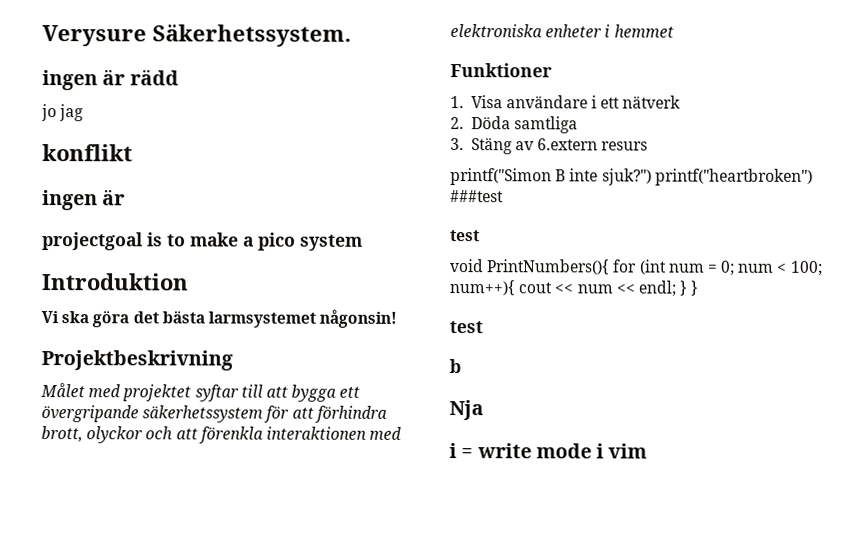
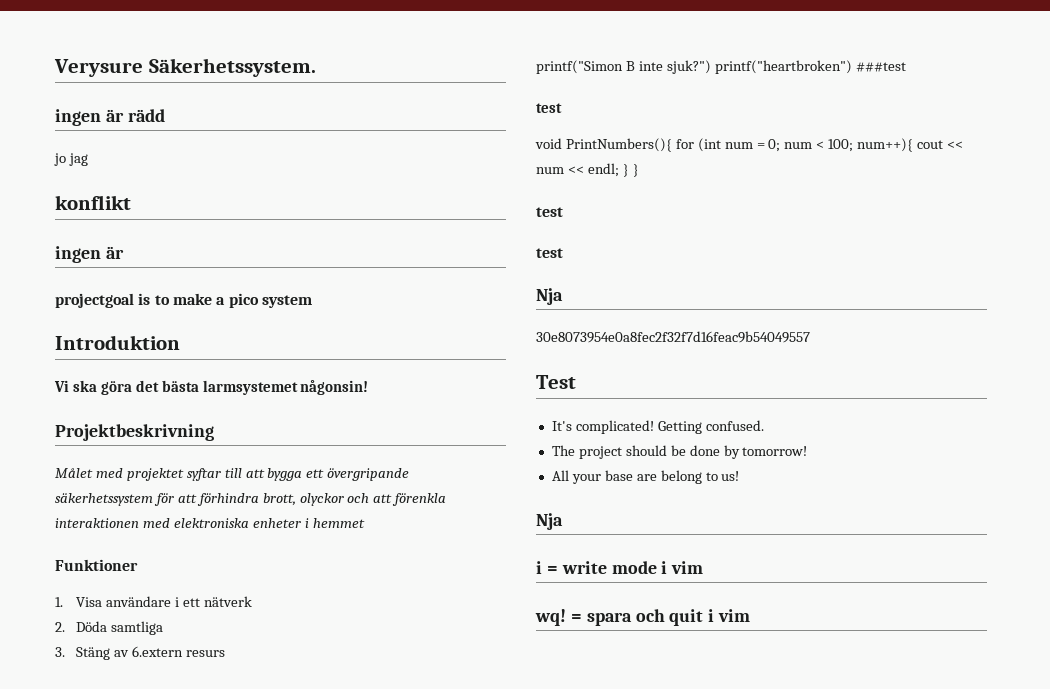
[449,359,461,374] b -> [536,248,563,258] [536,288,563,305] [536,331,810,343] [536,375,576,389] [551,420,764,434] [551,445,808,459] [551,470,740,484] test // Nja // 30e8073954e0a8fec2f32f7d16feac9b54049557 // Test // It's complicated! Getting confused. // The project should be done by tomorrow! // All your base are belong to us!
(648, 451) none -> [535,609,751,626] // wq! = spara och quit i vim

